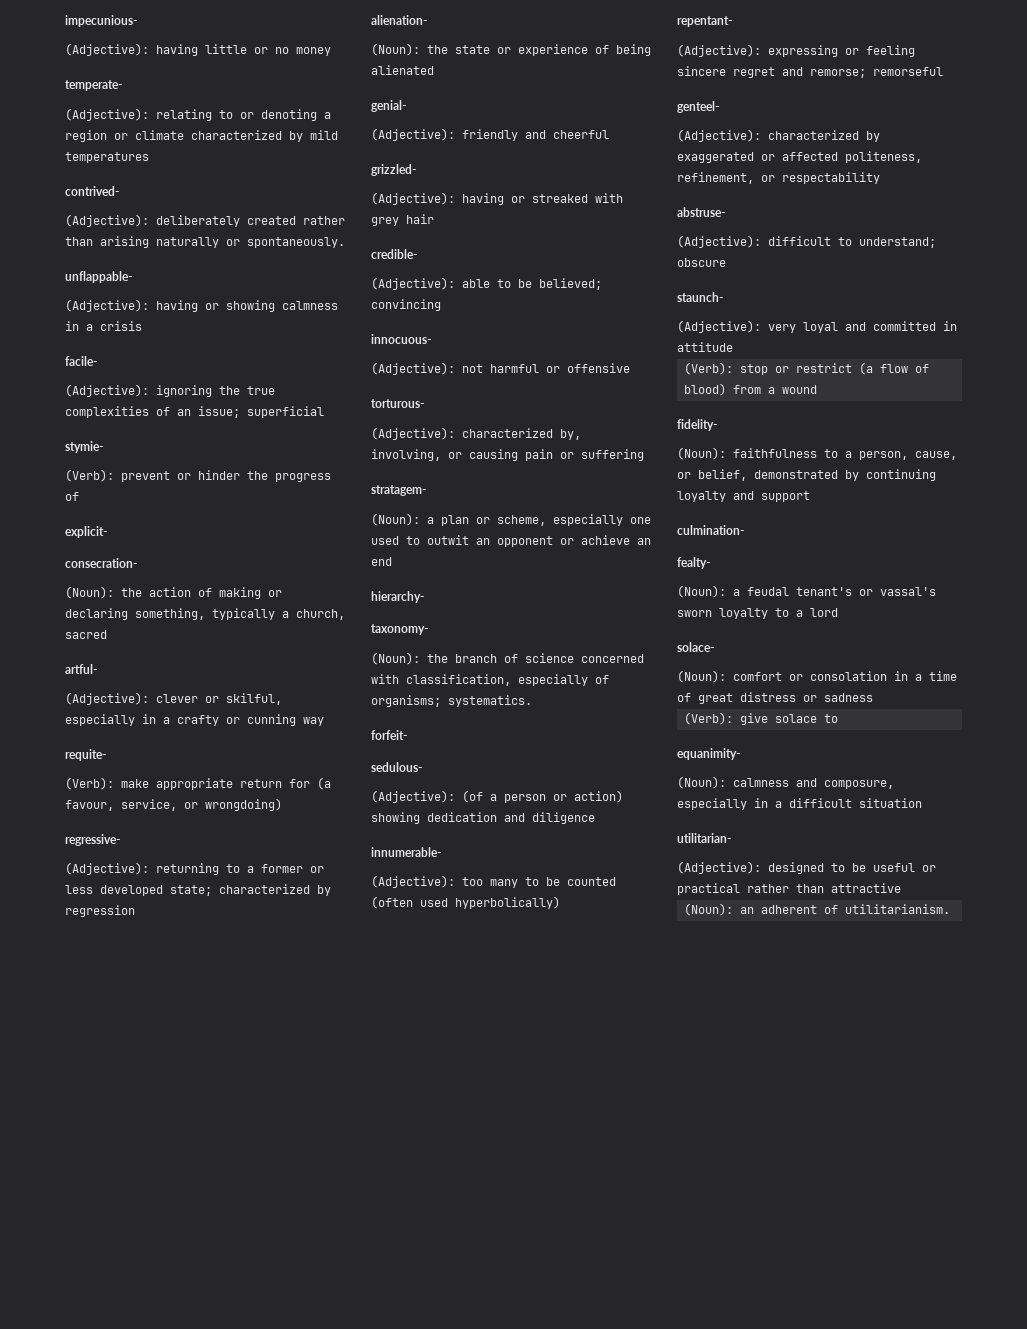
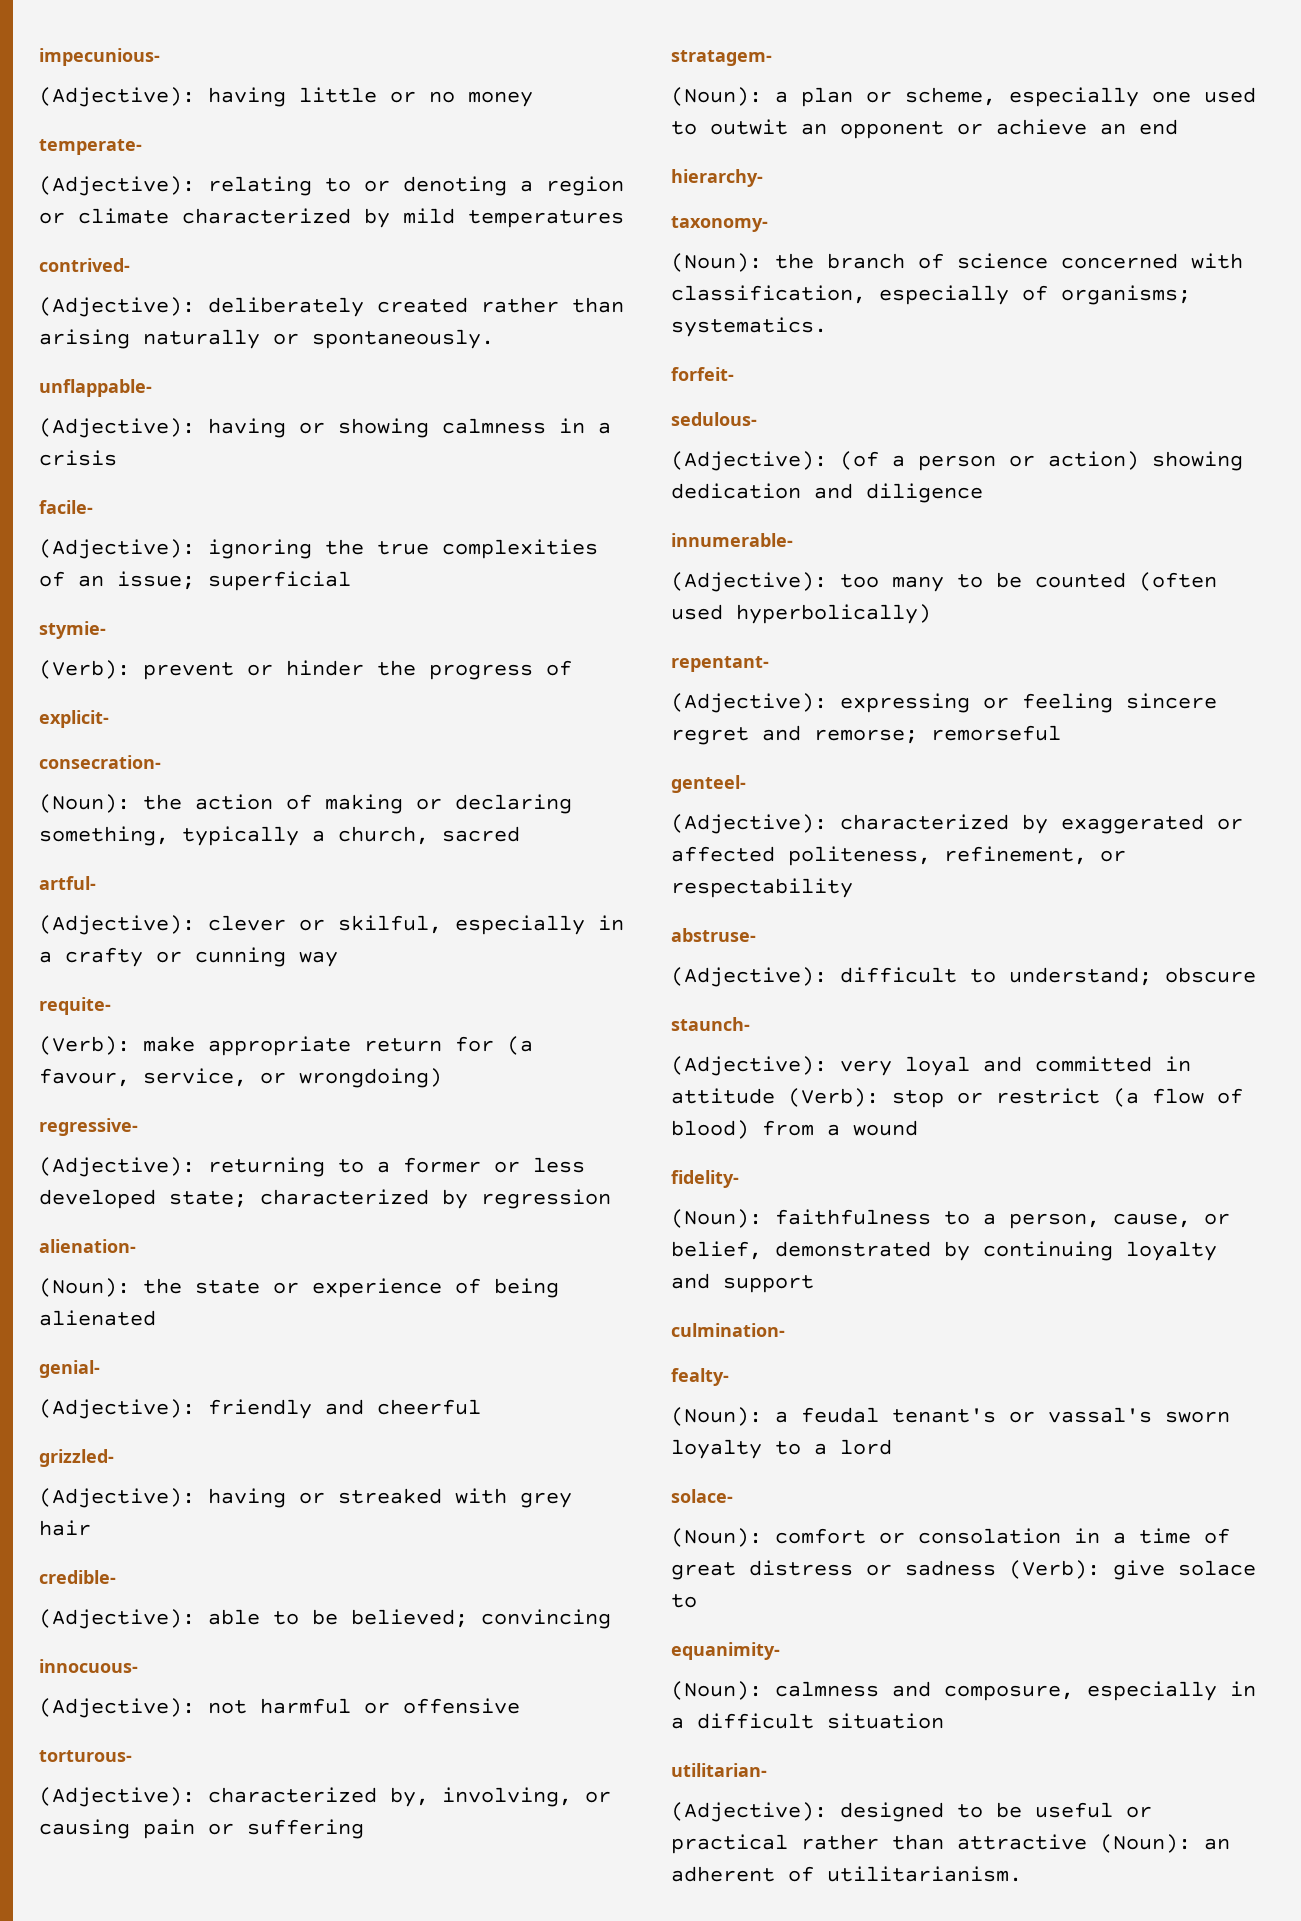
(733, 347) // -> (775, 1096) none
(873, 697) // -> (996, 1568) none
(901, 888) // -> (1087, 1842) none

